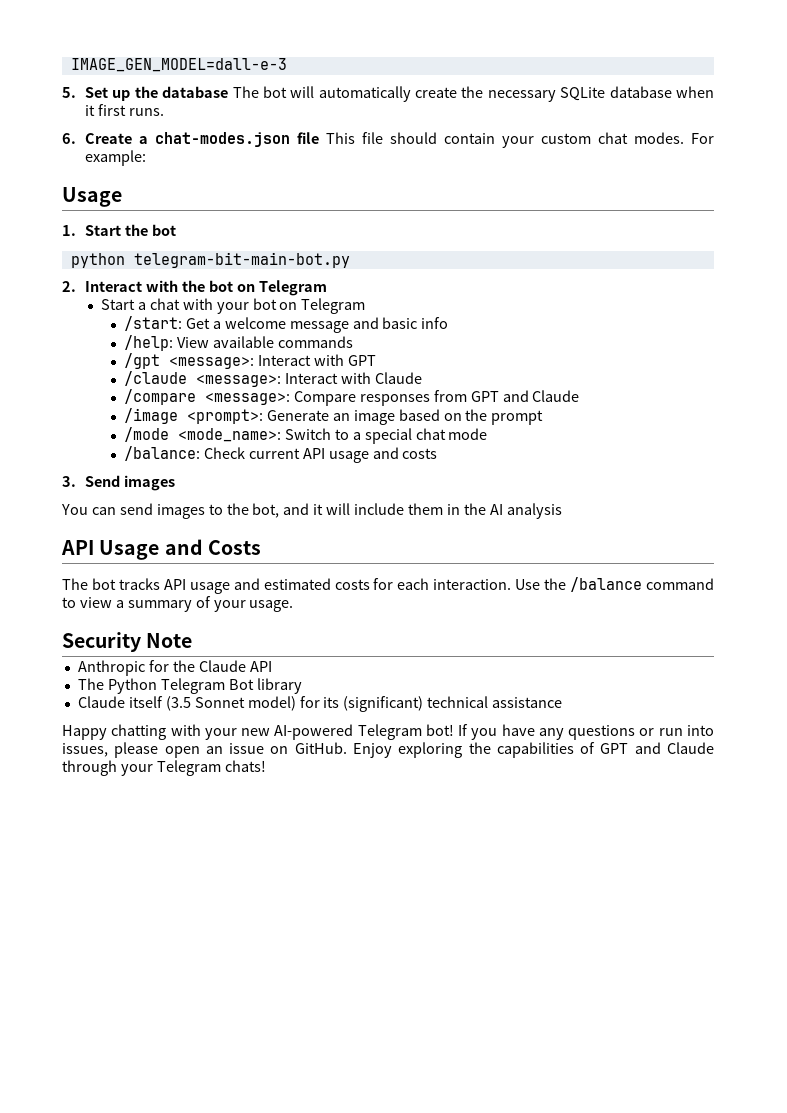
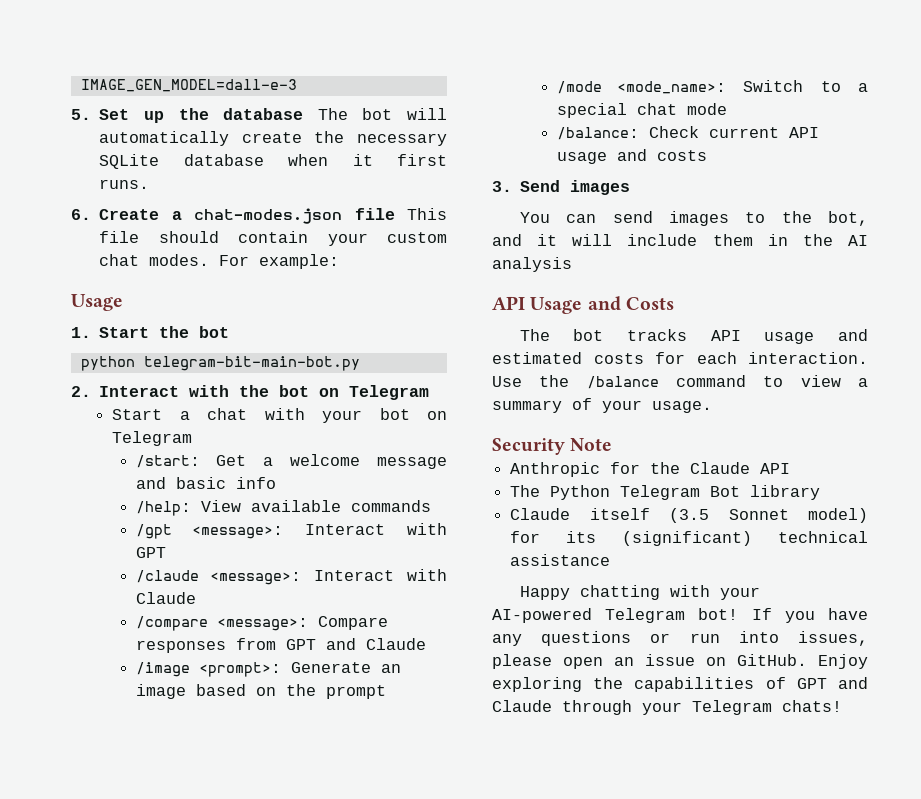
[241,728,271,736] new -> (760, 593) none

